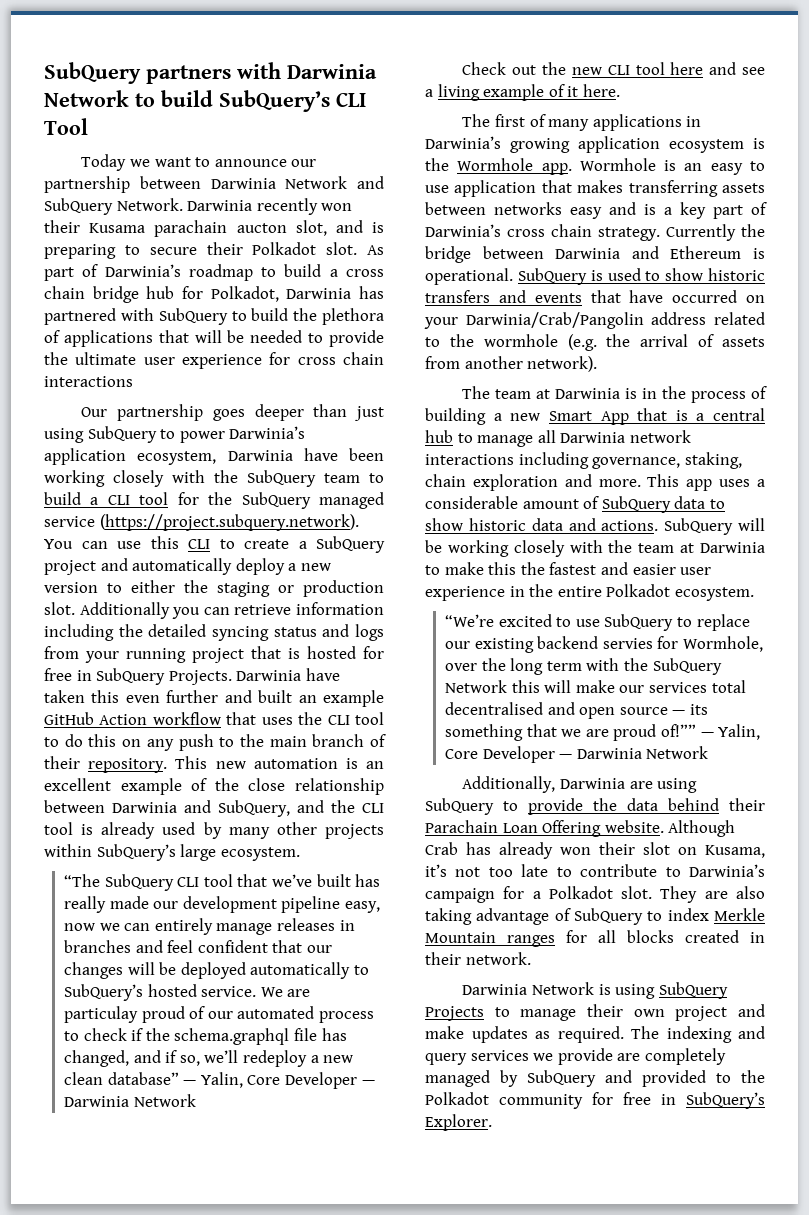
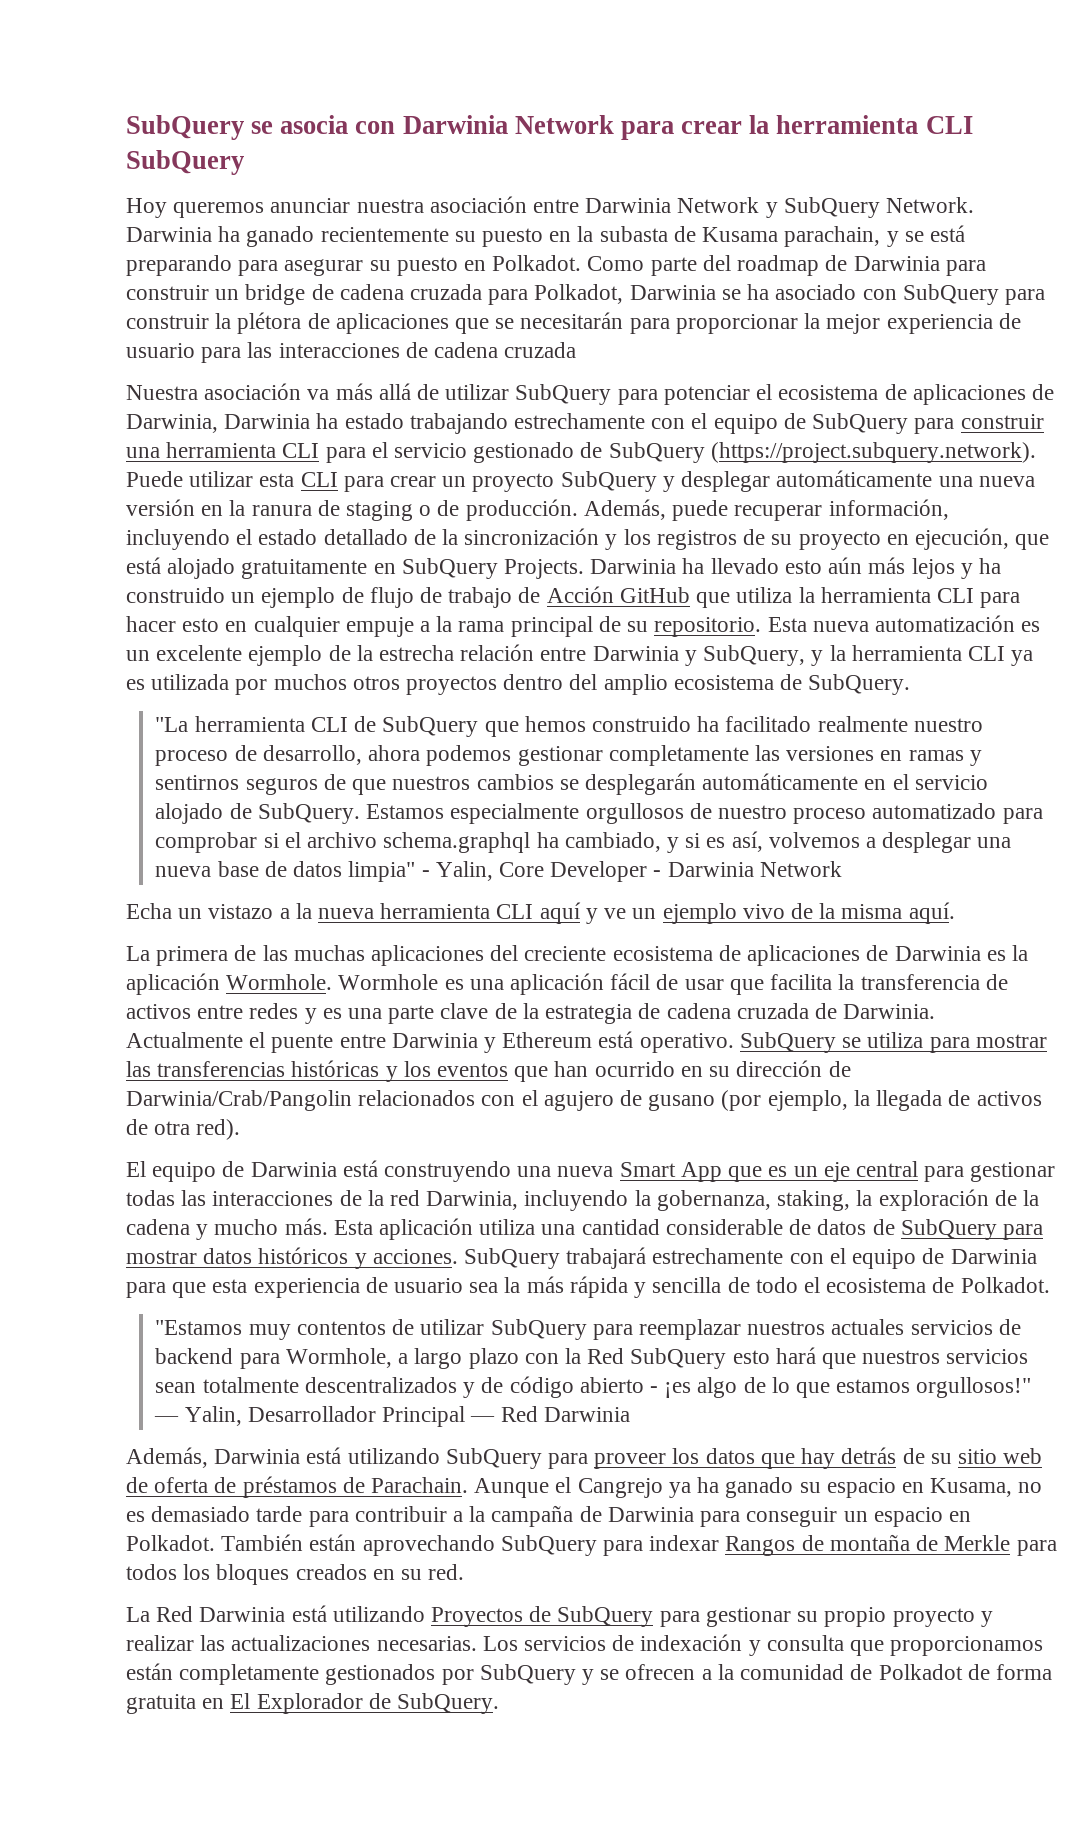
[44,62,377,84] [44,90,366,112] [44,118,88,135] [81,154,317,171] [44,176,384,193] SubQuery partners with Darwinia Network to build SubQuery’s CLI Tool // Today we want to announce our partnership between Darwinia Network and -> [126,115,973,140] [126,150,244,175] [126,196,778,218] SubQuery se asocia con Darwinia Network para crear la herramienta CLI SubQuery // Hoy queremos anunciar nuestra asociación entre Darwinia Network y
[256,198,353,215] [44,220,384,237] [44,242,384,259] [44,264,384,281] [44,286,384,303] [44,308,384,325] [44,330,384,347] [44,352,384,369] [44,376,133,387] [81,404,385,421] [44,426,306,443] [44,448,384,465] [44,470,384,487] [44,492,384,509] [44,514,359,531] [44,536,385,553] [44,558,331,575] [44,580,384,597] [44,602,384,619] [44,624,384,641] [44,646,384,663] [44,668,340,685] [44,690,384,707] [44,712,384,725] [44,734,386,751] [44,756,384,773] [44,778,384,795] [44,800,384,817] [44,822,384,839] [44,844,300,861] [64,874,381,891] [64,896,381,913] [64,918,355,935] [64,940,333,953] [64,962,370,979] [64,984,311,1001] [64,1006,375,1023] [64,1028,347,1045] [64,1050,354,1067] [64,1072,375,1089] [64,1094,196,1107] [462,62,765,75] [425,84,620,101] [462,114,702,131] [425,136,765,153] [425,158,765,175] [425,180,765,197] [425,202,767,219] [425,224,765,241] [425,246,765,263] [425,268,765,285] [425,290,765,303] [424,312,765,329] [425,334,765,351] [425,356,598,372] [462,386,767,403] [425,408,765,425] [425,430,691,447] [425,452,742,469] [425,474,765,491] [425,496,725,513] [425,518,765,535] [425,540,765,557] [425,562,712,575] [425,584,754,601] [445,614,750,631] [445,636,764,653] [445,658,722,675] [445,680,746,693] [445,702,709,719] [445,724,761,741] [445,746,709,763] [462,776,698,793] [425,798,765,815] [425,820,736,837] [425,842,765,859] [425,864,765,877] [425,886,765,903] [425,908,765,925] [425,930,765,947] [425,952,531,965] [462,982,728,999] [425,1004,765,1021] [425,1026,765,1043] [425,1048,726,1065] [425,1070,765,1087] [425,1092,765,1109] [425,1114,492,1131] recently won their Kusama parachain aucton slot, and is preparing to secure their Polkadot slot. As part of Darwinia’s roadmap to build a cross chain bridge hub for Polkadot, Darwinia has partnered with SubQuery to build the plethora of applications that will be needed to provide the ultimate user experience for cross chain interactions // Our partnership goes deeper than just using SubQuery to power Darwinia’s application ecosystem, Darwinia have been working closely with the SubQuery team to build a CLI tool for the SubQuery managed service (https://project.subquery.network). You can use this CLI to create a SubQuery project and automatically deploy a new version to either the staging or production slot. Additionally you can retrieve information including the detailed syncing status and logs from your running project that is hosted for free in SubQuery Projects. Darwinia have taken this even further and built an example GitHub Action workflow that uses the CLI tool to do this on any push to the main branch of their repository. This new automation is an excellent example of the close relationship between Darwinia and SubQuery, and the CLI tool is already used by many other projects within SubQuery’s large ecosystem. // “The SubQuery CLI tool that we’ve built has really made our development pipeline easy, now we can entirely manage releases in branches and feel confident that our changes will be deployed automatically to SubQuery’s hosted service. We are particulay proud of our automated process to check if the schema.graphql file has changed, and if so, we’ll redeploy a new clean database” — Yalin, Core Developer — Darwinia Network // Check out the new CLI tool here and see a living example of it here. // The first of many applications in Darwinia’s growing application ecosystem is the Wormhole app. Wormhole is an easy to use application that makes transferring assets between networks easy and is a key part of Darwinia’s cross chain strategy. Currently the bridge between Darwinia and Ethereum is operational. SubQuery is used to show historic transfers and events that have occurred on your Darwinia/Crab/Pangolin address related to the wormhole (e.g. the arrival of assets from another network). // The team at Darwinia is in the process of building a new Smart App that is a central hub to manage all Darwinia network interactions including governance, staking, chain exploration and more. This app uses a considerable amount of SubQuery data to show historic data and actions. SubQuery will be working closely with the team at Darwinia to make this the fastest and easier user experience in the entire Polkadot ecosystem. // “We’re excited to use SubQuery to replace our existing backend servies for Wormhole, over the long term with the SubQuery Network this will make our services total decentralised and open source — its something that we are proud of!”” — Yalin, Core Developer — Darwinia Network // Additionally, Darwinia are using SubQuery to provide the data behind their Parachain Loan Offering website. Although Crab has already won their slot on Kusama, it’s not too late to contribute to Darwinia’s campaign for a Polkadot slot. They are also taking advantage of SubQuery to index Merkle Mountain ranges for all blocks created in their network. // Darwinia Network is using SubQuery Projects to manage their own project and make updates as required. The indexing and query services we provide are completely managed by SubQuery and provided to the Polkadot community for free in SubQuery’s Explorer. -> [218,225,965,247] [126,255,986,276] [126,284,1045,305] [126,312,1021,334] [126,342,577,363] [126,383,1054,405] [126,413,1044,434] [126,442,1036,463] [126,470,1035,492] [126,499,949,521] [126,528,1050,550] [126,557,1001,579] [126,586,1021,608] [126,615,1041,637] [126,644,1034,666] [126,674,911,695] [155,716,983,737] [155,745,982,766] [155,773,988,795] [155,803,1043,824] [155,831,1012,853] [155,861,842,882] [126,902,955,924] [126,945,1028,966] [126,973,1008,995] [126,1003,936,1024] [126,1031,1047,1053] [126,1060,851,1082] [126,1090,1042,1111] [126,1119,241,1140] [126,1160,1056,1182] [126,1189,1039,1211] [126,1218,1043,1240] [126,1247,1037,1269] [126,1276,1050,1298] [155,1319,1021,1340] [155,1347,1029,1369] [155,1376,1032,1398] [154,1406,630,1427] [126,1447,1043,1469] [126,1476,1043,1498] [126,1505,971,1527] [126,1534,1057,1556] [126,1564,465,1585] [126,1605,993,1627] [126,1634,1044,1656] [126,1663,1052,1685] [126,1693,500,1714] ha ganado recientemente su puesto en la subasta de Kusama parachain, y se está preparando para asegurar su puesto en Polkadot. Como parte del roadmap de Darwinia para construir un bridge de cadena cruzada para Polkadot, Darwinia se ha asociado con SubQuery para construir la plétora de aplicaciones que se necesitarán para proporcionar la mejor experiencia de usuario para las interacciones de cadena cruzada // Nuestra asociación va más allá de utilizar SubQuery para potenciar el ecosistema de aplicaciones de Darwinia, Darwinia ha estado trabajando estrechamente con el equipo de SubQuery para construir una herramienta CLI para el servicio gestionado de SubQuery (https://project.subquery.network). Puede utilizar esta CLI para crear un proyecto SubQuery y desplegar automáticamente una nueva versión en la ranura de staging o de producción. Además, puede recuperar información, incluyendo el estado detallado de la sincronización y los registros de su proyecto en ejecución, que está alojado gratuitamente en SubQuery Projects. Darwinia ha llevado esto aún más lejos y ha construido un ejemplo de flujo de trabajo de Acción GitHub que utiliza la herramienta CLI para hacer esto en cualquier empuje a la rama principal de su repositorio. Esta nueva automatización es un excelente ejemplo de la estrecha relación entre Darwinia y SubQuery, y la herramienta CLI ya es utilizada por muchos otros proyectos dentro del amplio ecosistema de SubQuery. // "La herramienta CLI de SubQuery que hemos construido ha facilitado realmente nuestro proceso de desarrollo, ahora podemos gestionar completamente las versiones en ramas y sentirnos seguros de que nuestros cambios se desplegarán automáticamente en el servicio alojado de SubQuery. Estamos especialmente orgullosos de nuestro proceso automatizado para comprobar si el archivo schema.graphql ha cambiado, y si es así, volvemos a desplegar una nueva base de datos limpia" - Yalin, Core Developer - Darwinia Network // Echa un vistazo a la nueva herramienta CLI aquí y ve un ejemplo vivo de la misma aquí. // La primera de las muchas aplicaciones del creciente ecosistema de aplicaciones de Darwinia es la aplicación Wormhole. Wormhole es una aplicación fácil de usar que facilita la transferencia de activos entre redes y es una parte clave de la estrategia de cadena cruzada de Darwinia. Actualmente el puente entre Darwinia y Ethereum está operativo. SubQuery se utiliza para mostrar las transferencias históricas y los eventos que han ocurrido en su dirección de Darwinia/Crab/Pangolin relacionados con el agujero de gusano (por ejemplo, la llegada de activos de otra red). // El equipo de Darwinia está construyendo una nueva Smart App que es un eje central para gestionar todas las interacciones de la red Darwinia, incluyendo la gobernanza, staking, la exploración de la cadena y mucho más. Esta aplicación utiliza una cantidad considerable de datos de SubQuery para mostrar datos históricos y acciones. SubQuery trabajará estrechamente con el equipo de Darwinia para que esta experiencia de usuario sea la más rápida y sencilla de todo el ecosistema de Polkadot. // "Estamos muy contentos de utilizar SubQuery para reemplazar nuestros actuales servicios de backend para Wormhole, a largo plazo con la Red SubQuery esto hará que nuestros servicios sean totalmente descentralizados y de código abierto - ¡es algo de lo que estamos orgullosos!" — Yalin, Desarrollador Principal — Red Darwinia // Además, Darwinia está utilizando SubQuery para proveer los datos que hay detrás de su sitio web de oferta de préstamos de Parachain. Aunque el Cangrejo ya ha ganado su espacio en Kusama, no es demasiado tarde para contribuir a la campaña de Darwinia para conseguir un espacio en Polkadot. También están aprovechando SubQuery para indexar Rangos de montaña de Merkle para todos los bloques creados en su red. // La Red Darwinia está utilizando Proyectos de SubQuery para gestionar su propio proyecto y realizar las actualizaciones necesarias. Los servicios de indexación y consulta que proporcionamos están completamente gestionados por SubQuery y se ofrecen a la comunidad de Polkadot de forma gratuita en El Explorador de SubQuery.

